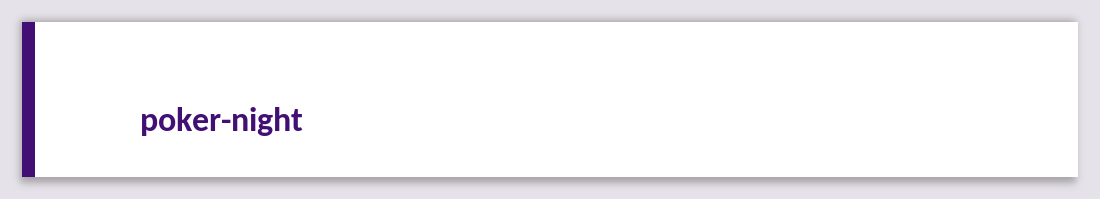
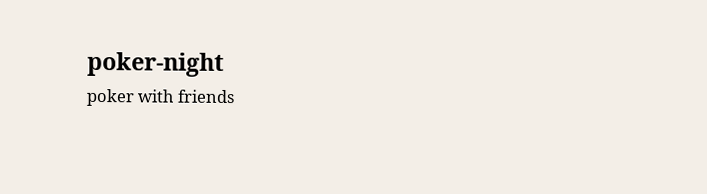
(303, 121) none -> [86,88,235,107] // poker with friends

